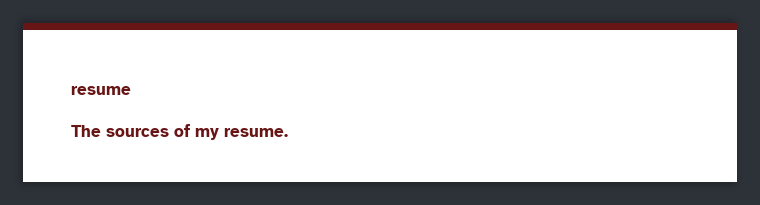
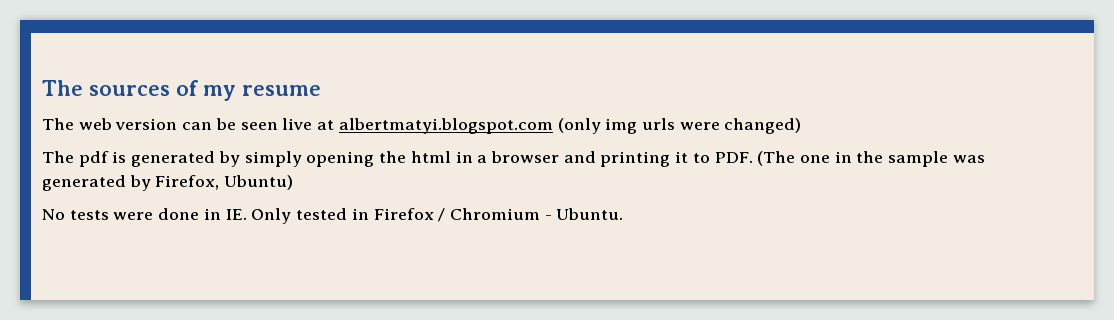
[71,86,131,95] resume // -> (42, 88) none
[224,128,288,137] resume. -> [242,85,321,96] [42,118,802,134] [42,151,985,167] [42,175,294,191] [42,208,624,224] resume // The web version can be seen live at albertmatyi.blogspot.com (only img urls were changed) // The pdf is generated by simply opening the html in a browser and printing it to PDF. (The one in the sample was generated by Firefox, Ubuntu) // No tests were done in IE. Only tested in Firefox / Chromium - Ubuntu.

